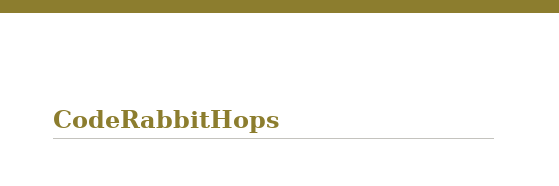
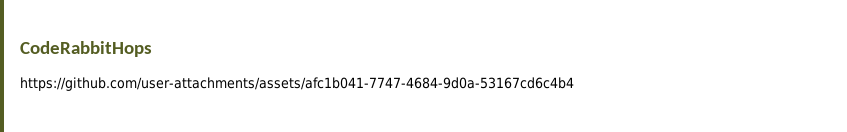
(280, 121) none -> [20,77,574,91] // https://github.com/user-attachments/assets/afc1b041-7747-4684-9d0a-53167cd6c4b4

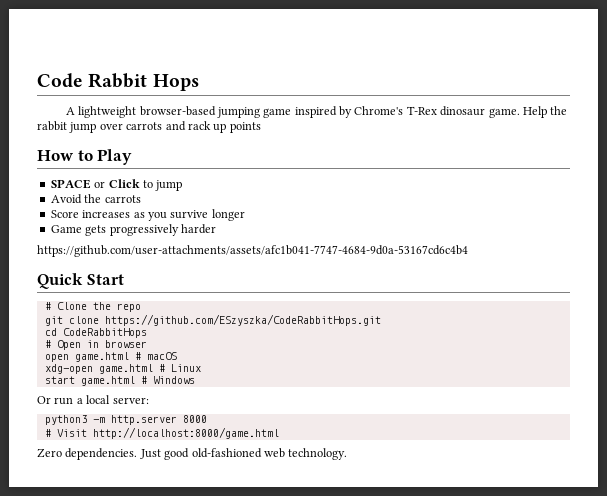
[20,41,152,57] [20,77,574,91] CodeRabbitHops // https://github.com/user-attachments/assets/afc1b041-7747-4684-9d0a-53167cd6c4b4 -> [37,73,199,91] [65,106,568,118] [37,121,261,133] [37,149,133,165] [50,179,183,191] [50,194,141,204] [50,209,245,221] [50,224,216,236] [37,245,468,257] [37,273,124,289] [44,302,141,312] [44,314,381,326] [44,328,147,338] [44,340,147,350] [44,352,177,362] [44,364,201,374] [44,376,195,386] [37,395,149,405] [44,415,207,425] [44,427,279,439] [37,448,348,460] Code Rabbit Hops // A lightweight browser-based jumping game inspired by Chrome's T-Rex dinosaur game. Help the rabbit jump over carrots and rack up points // How to Play // SPACE or Click to jump // Avoid the carrots // Score increases as you survive longer // Game gets progressively harder // https://github.com/user-attachments/assets/afc1b041-7747-4684-9d0a-53167cd6c4b4 // Quick Start // # Clone the repo // git clone https://github.com/ESzyszka/CodeRabbitHops.git // cd CodeRabbitHops // # Open in browser // open game.html # macOS // xdg-open game.html # Linux // start game.html # Windows // Or run a local server: // python3 -m http.server 8000 // # Visit http://localhost:8000/game.html // Zero dependencies. Just good old-fashioned web technology.

